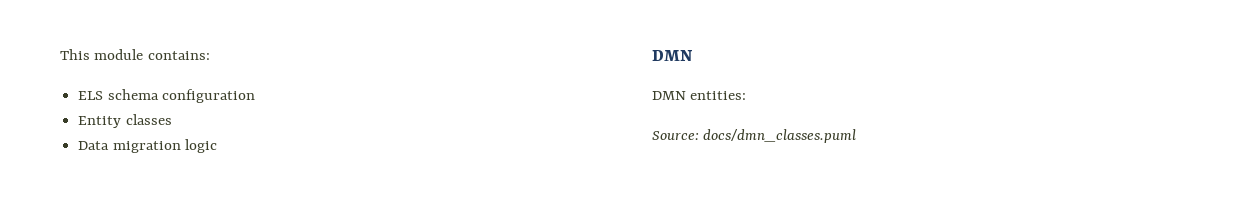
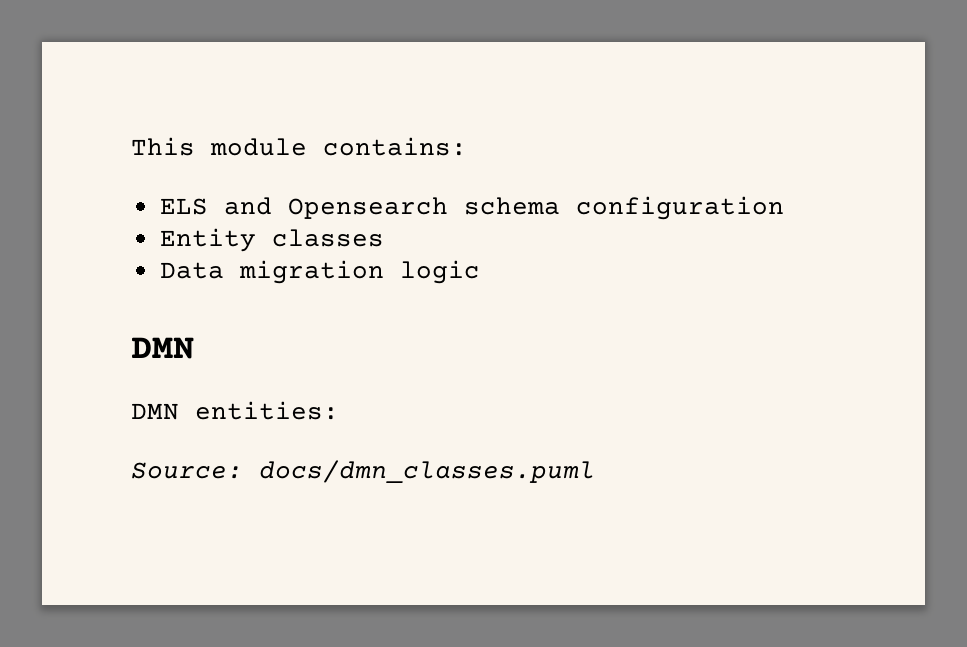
(104, 95) none -> [223,197,448,219] and Opensearch

